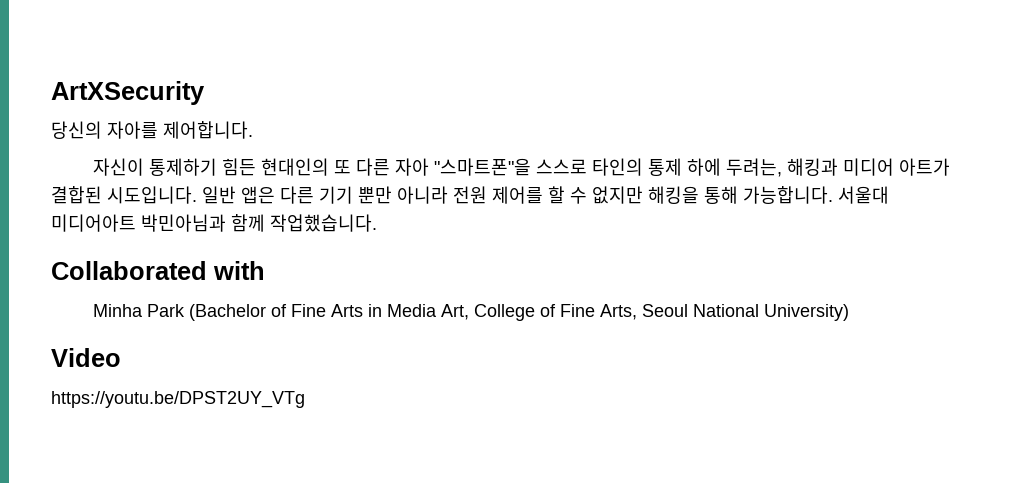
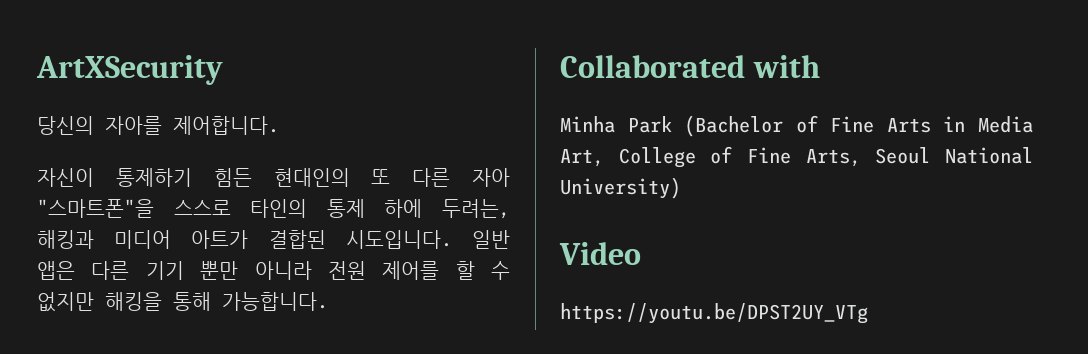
[838,186,889,204] [51,214,377,232] 서울대 미디어아트 박민아님과 함께 작업했습니다. -> (328, 301) none

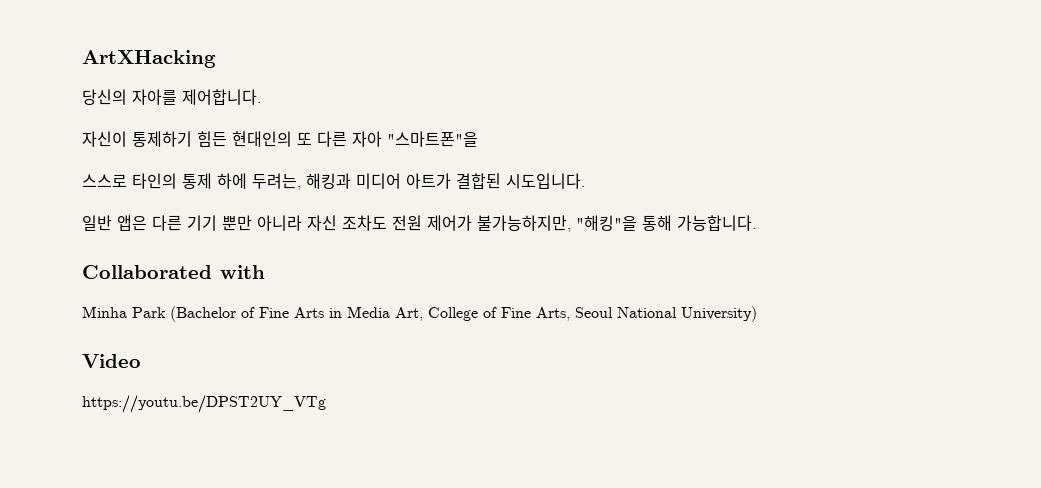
[36,55,223,85] ArtXSecurity -> [82,50,216,68] ArtXHacking
(154, 208) none -> (478, 139) //
(452, 239) none -> (585, 181) //
[327,261,510,280] [37,292,162,312] 전원 제어를 할 수 없지만 해킹을 -> [307,215,637,232] 자신 조차도 전원 제어가 불가능하지만, "해킹"을

